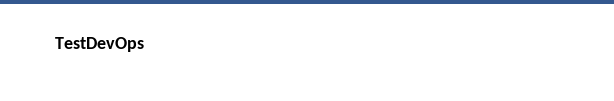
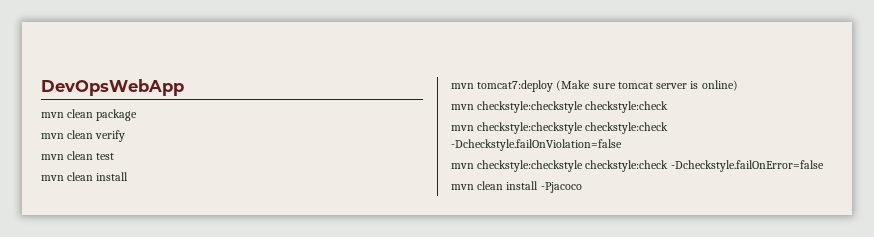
[55,37,144,52] TestDevOps -> [41,79,184,96] [41,109,138,121] [41,130,126,142] [41,151,115,160] [41,172,129,181] [451,80,738,92] [451,101,669,113] [451,122,669,134] [451,139,622,151] [451,160,824,172] [451,181,582,193] DevOpsWebApp // mvn clean package // mvn clean verify // mvn clean test // mvn clean install // mvn tomcat7:deploy (Make sure tomcat server is online) // mvn checkstyle:checkstyle checkstyle:check // mvn checkstyle:checkstyle checkstyle:check -Dcheckstyle.failOnViolation=false // mvn checkstyle:checkstyle checkstyle:check -Dcheckstyle.failOnError=false // mvn clean install -Pjacoco

